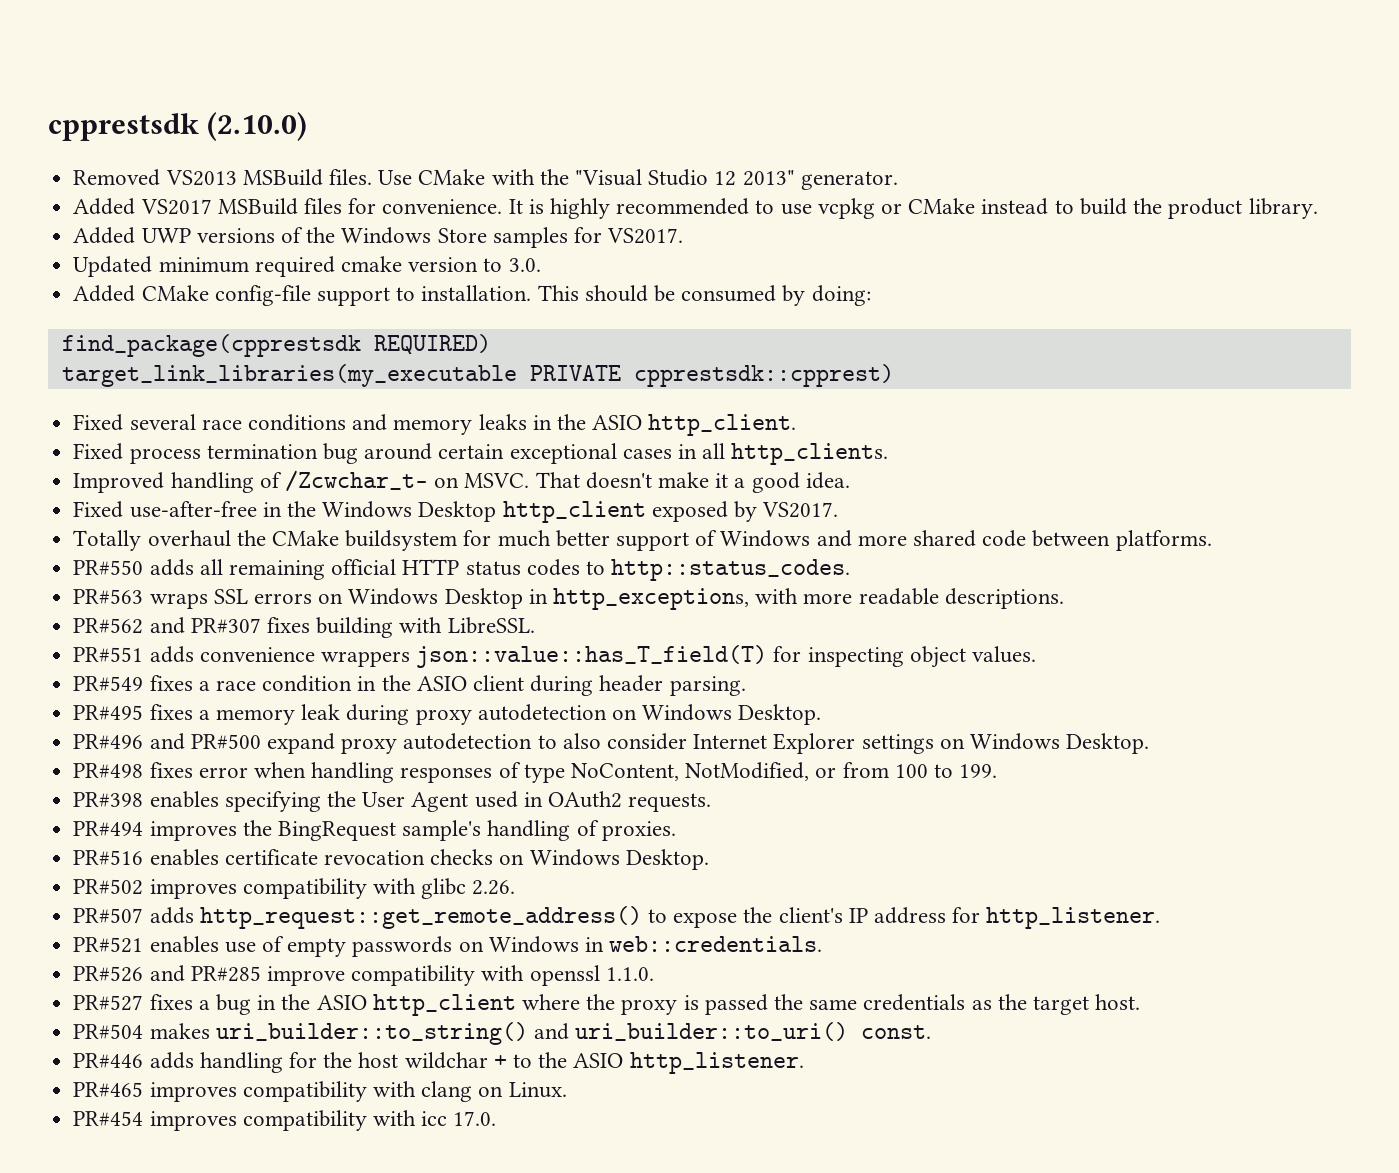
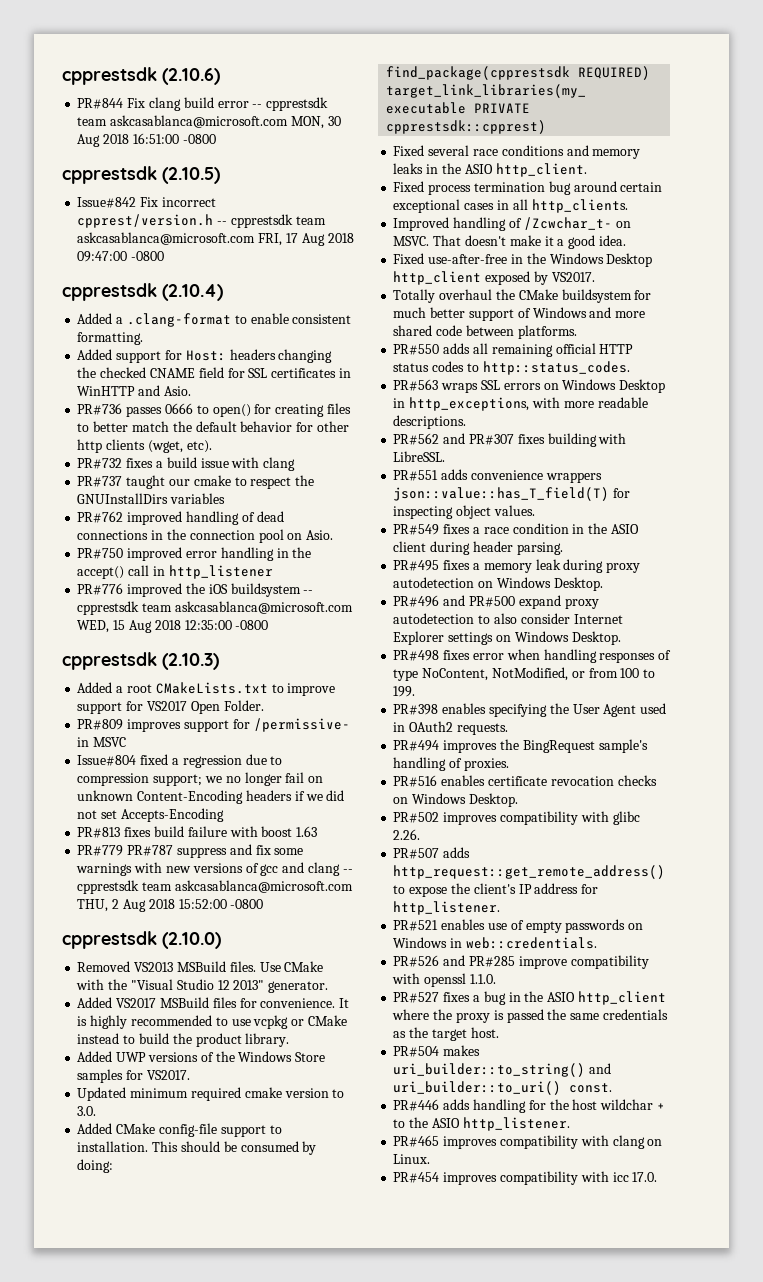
[48,113,199,141] cpprestsdk -> [62,67,220,85] [77,97,329,111] [77,115,341,129] [77,133,216,147] [62,166,220,184] [77,197,216,208] [77,214,326,228] [77,232,354,246] [77,251,165,262] [62,283,223,301] [77,313,352,327] [77,332,144,345] [77,349,333,363] [77,367,351,378] [77,385,191,396] [77,403,351,417] [77,421,349,432] [77,439,212,453] [77,457,296,471] [77,475,315,489] [77,493,226,504] [77,511,284,525] [77,529,334,543] [77,547,312,561] [77,565,273,579] [77,583,314,597] [77,601,353,615] [77,620,269,633] [62,652,219,670] [77,682,336,696] [77,700,264,714] [77,718,350,732] [77,737,127,747] [77,754,283,768] [77,772,324,786] [77,790,345,804] [77,808,224,822] [77,826,318,838] [77,844,304,858] [76,862,353,876] [77,880,353,894] [77,899,264,912] [62,931,157,949] cpprestsdk (2.10.6) // PR#844 Fix clang build error -- cpprestsdk team askcasablanca@microsoft.com MON, 30 Aug 2018 16:51:00 -0800 // cpprestsdk (2.10.5) // Issue#842 Fix incorrect cpprest/version.h -- cpprestsdk team askcasablanca@microsoft.com FRI, 17 Aug 2018 09:47:00 -0800 // cpprestsdk (2.10.4) // Added a .clang-format to enable consistent formatting. // Added support for Host: headers changing the checked CNAME field for SSL certificates in WinHTTP and Asio. // PR#736 passes 0666 to open() for creating files to better match the default behavior for other http clients (wget, etc). // PR#732 fixes a build issue with clang // PR#737 taught our cmake to respect the GNUInstallDirs variables // PR#762 improved handling of dead connections in the connection pool on Asio. // PR#750 improved error handling in the accept() call in http_listener // PR#776 improved the iOS buildsystem -- cpprestsdk team askcasablanca@microsoft.com WED, 15 Aug 2018 12:35:00 -0800 // cpprestsdk (2.10.3) // Added a root CMakeLists.txt to improve support for VS2017 Open Folder. // PR#809 improves support for /permissive- in MSVC // Issue#804 fixed a regression due to compression support; we no longer fail on unknown Content-Encoding headers if we did not set Accepts-Encoding // PR#813 fixes build failure with boost 1.63 // PR#779 PR#787 suppress and fix some warnings with new versions of gcc and clang -- cpprestsdk team askcasablanca@microsoft.com THU, 2 Aug 2018 15:52:00 -0800 // cpprestsdk

